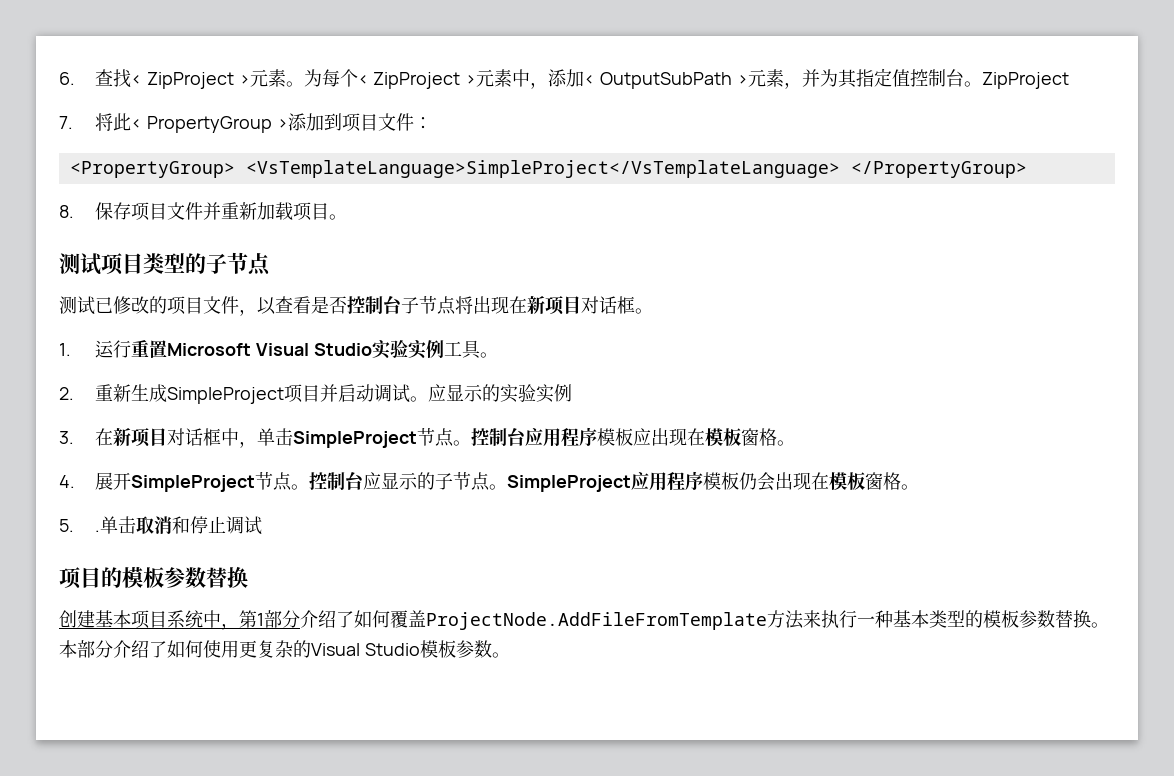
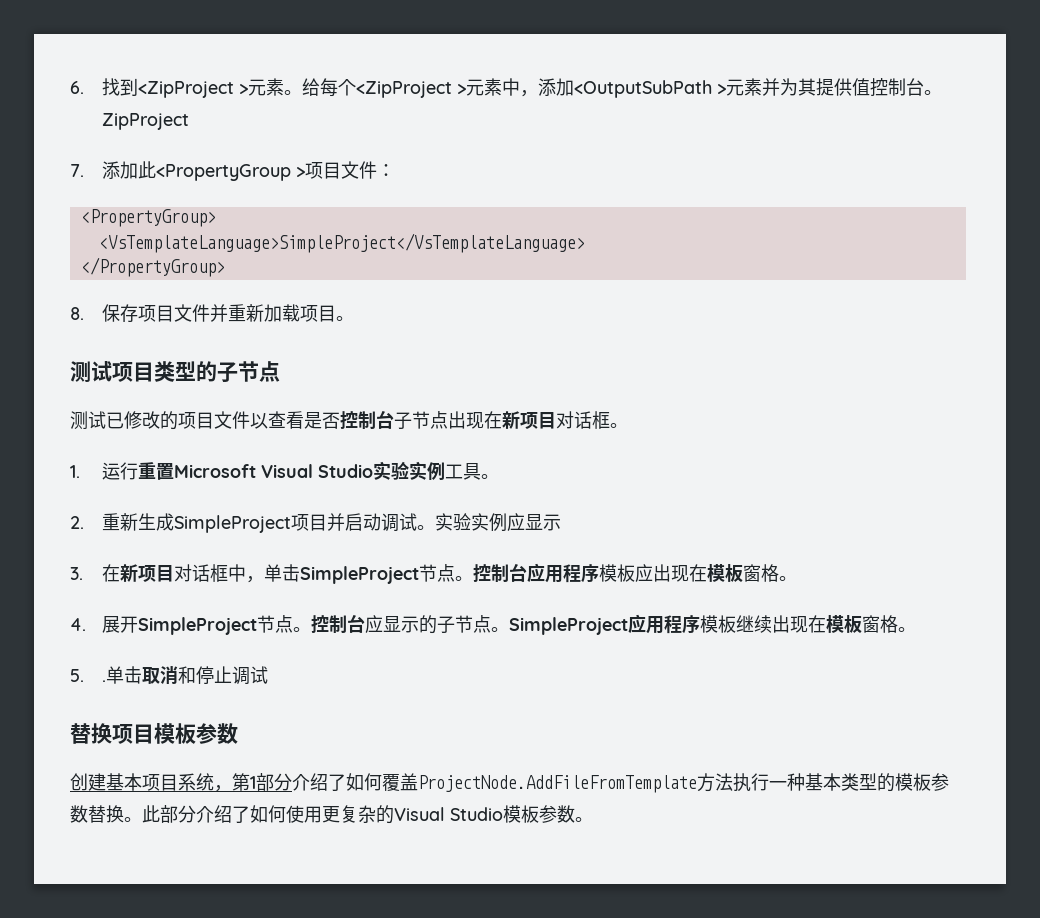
[94,68,892,89] 查找< ZipProject >元素。为每个< ZipProject >元素中，添加< OutputSubPath >元素，并为其指定 -> [102,78,853,98] 找到<ZipProject >元素。给每个<ZipProject >元素中，添加<OutputSubPath >元素并为其提供
[94,113,342,133] 将此< PropertyGroup >添加到 -> [102,161,306,181] 添加此<PropertyGroup >
(235, 169) none -> (216, 218) //
(840, 169) none -> (585, 243) //
[239,309,257,316] ， -> (250, 420) none
[455,296,473,314] 将 -> (448, 420) none
[427,384,572,403] 应显示的实验实例 -> [435,513,562,532] 实验实例应显示
[738,472,775,491] 仍会 -> [736,615,773,633] 继续
[59,566,248,589] 项目的模板参数替换 -> [70,723,238,744] 替换项目模板参数
[203,610,221,628] 中 -> (214, 782) none
[803,610,821,628] 来 -> (733, 782) none
[59,640,77,658] 本 -> [142,805,160,823] 此

